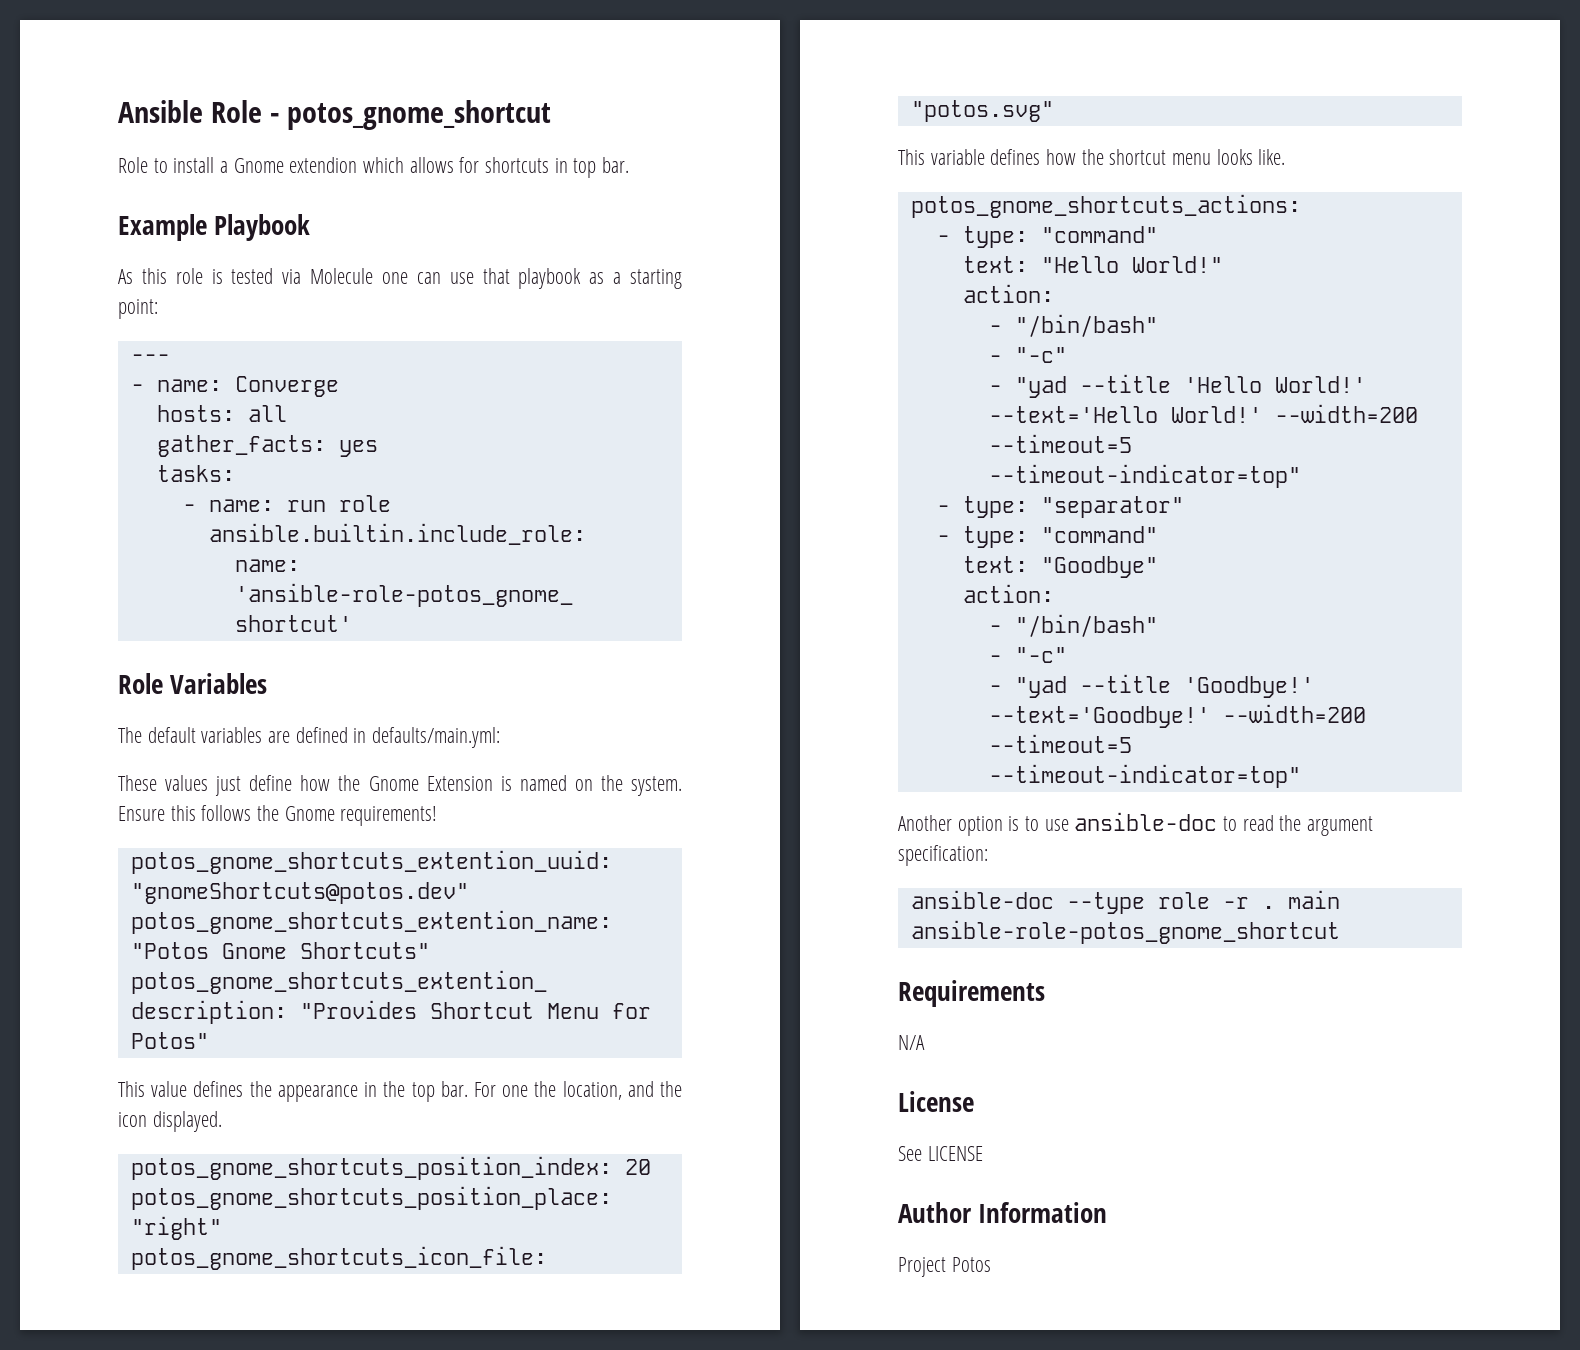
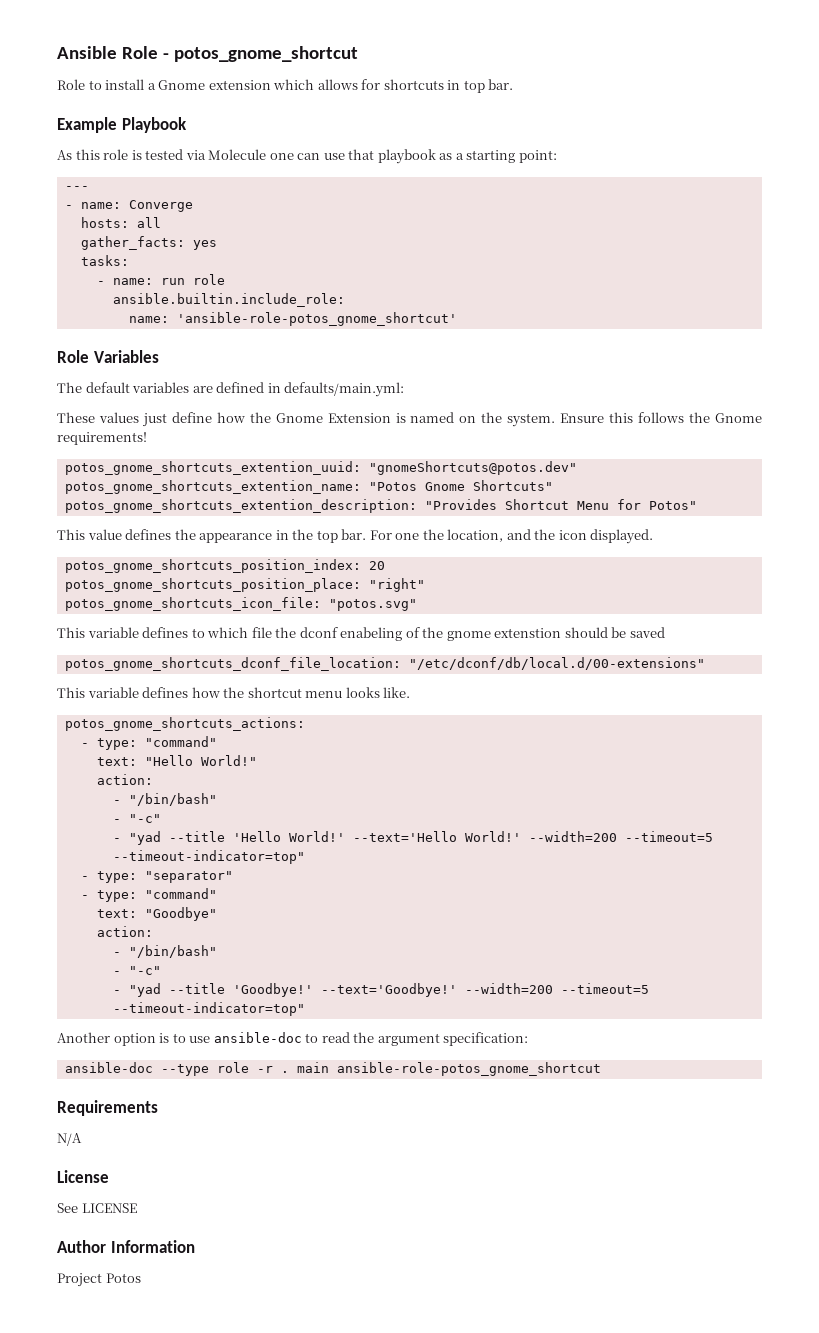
[289,157,358,173] extendion -> [208,80,271,90] extension
(1054, 111) none -> [57,627,665,641] [64,657,705,671] // This variable defines to which file the dconf enabeling of the gnome extenstion should be saved // potos_gnome_shortcuts_dconf_file_location: "/etc/dconf/db/local.d/00-extensions"

